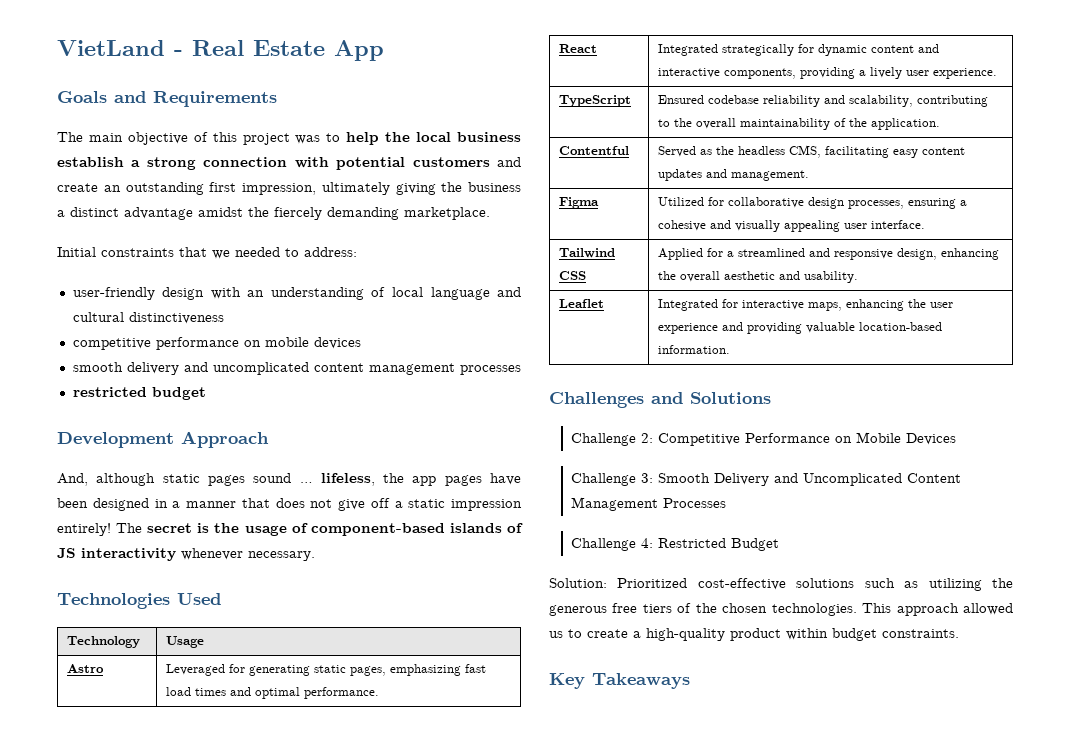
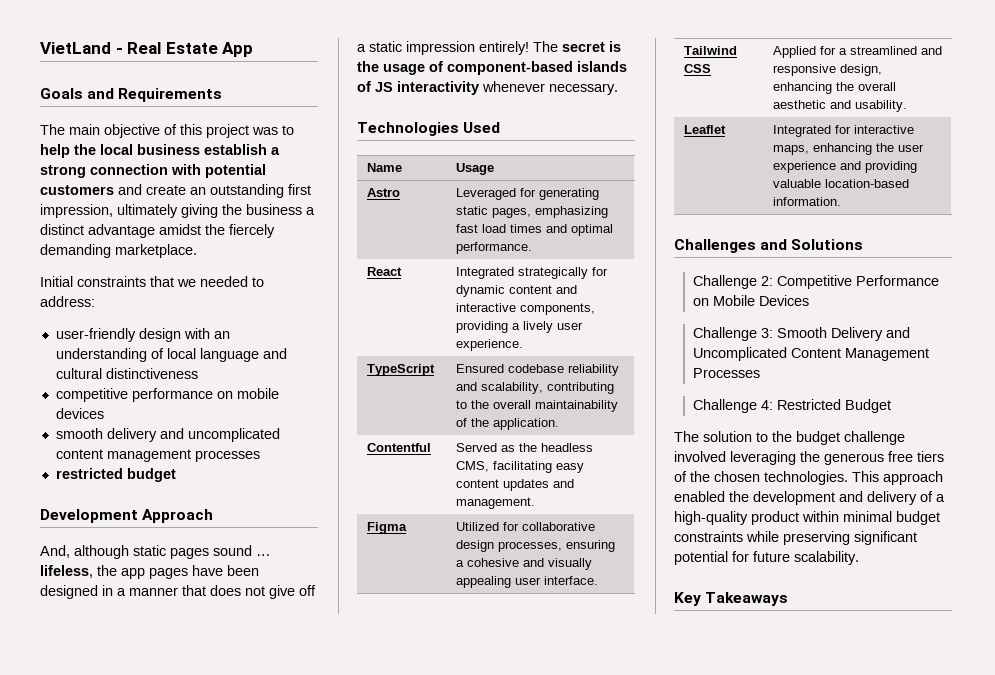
[66,636,140,648] Technology -> [366,163,402,172] Name
[549,578,982,591] Solution: Prioritized cost-effective solutions such as utilizing -> [674,431,905,445] [674,451,796,465] The solution to the budget challenge involved leveraging
[963,603,1014,615] [549,628,959,641] allowed us to create a high-quality product within budget constraints. -> [674,491,945,505] [674,511,940,525] [674,531,917,545] [674,551,859,565] enabled the development and delivery of a high-quality product within minimal budget constraints while preserving significant potential for future scalability.

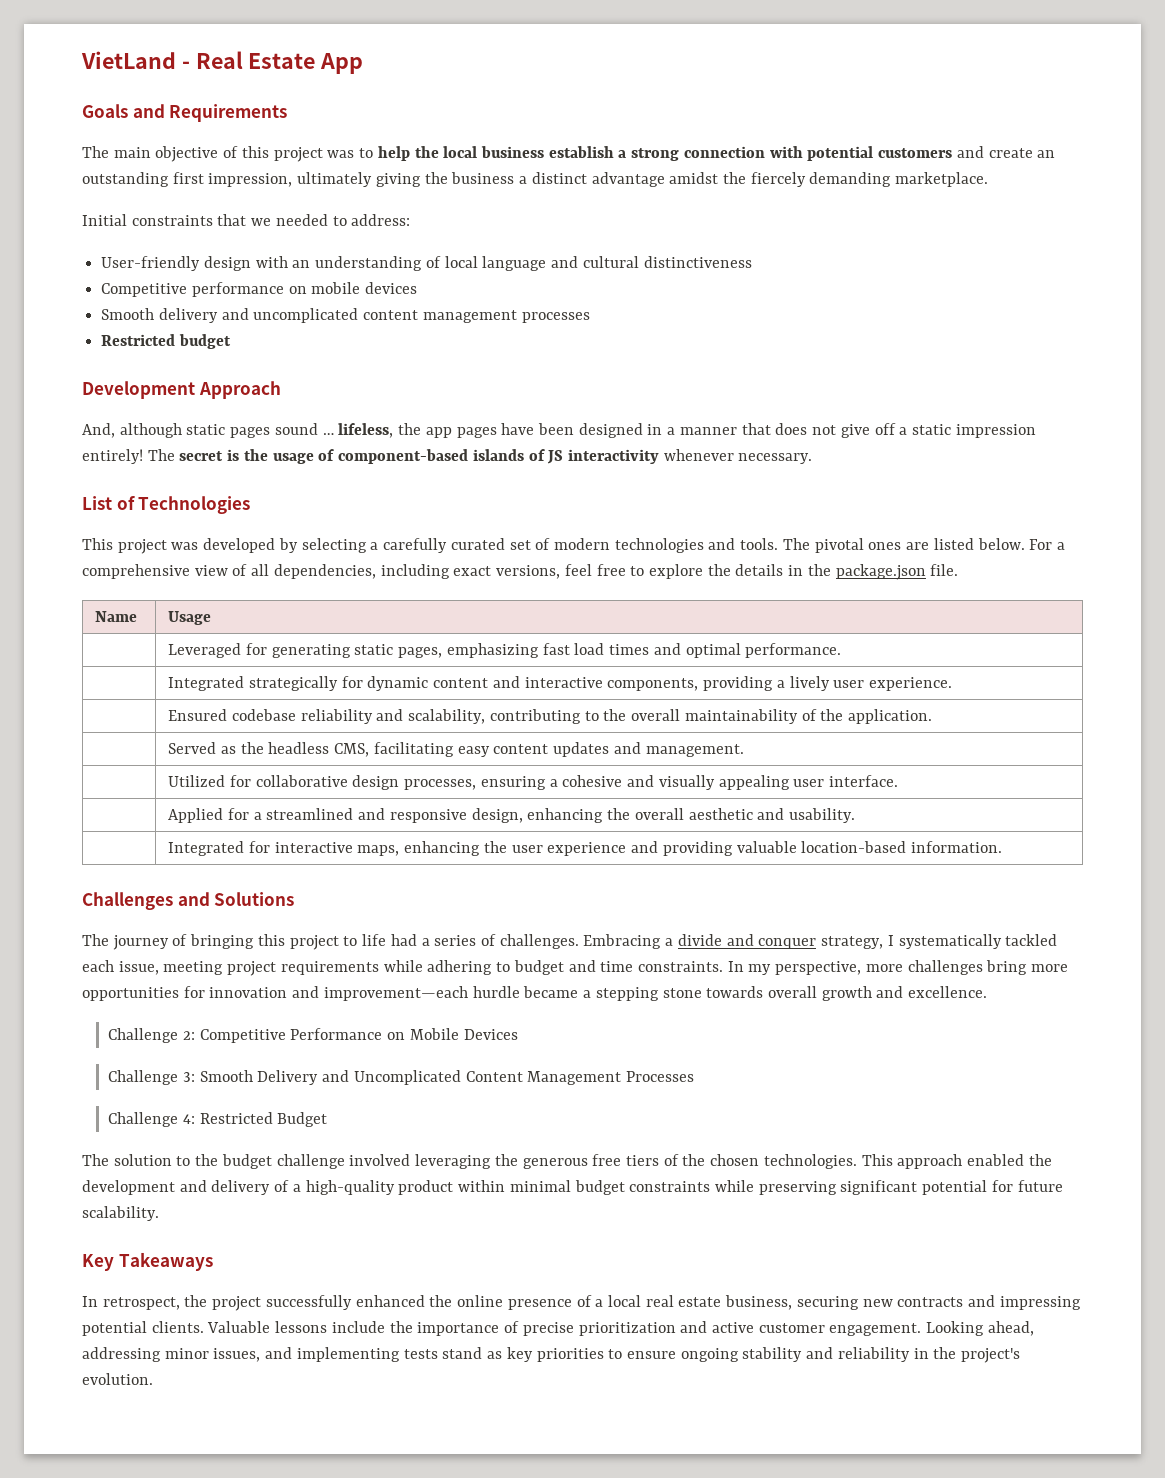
[55,328,136,342] user-friendly -> [101,256,201,271] User-friendly
[55,388,128,402] competitive -> [101,283,188,297] Competitive
[55,428,103,439] smooth -> [101,308,155,320] Smooth
[55,468,123,479] restricted -> [101,334,176,346] Restricted
(618, 89) none -> [82,496,135,510] List of
[463,122,501,133] Used -> [82,538,1065,554] [82,564,959,580] // This project was developed by selecting a carefully curated set of modern technologies and tools. The pivotal ones are listed below. For a comprehensive view of all dependencies, including exact versions, feel free to explore the details in the package.json file.
[366,188,400,197] Astro -> (212, 618) none
[366,267,402,276] React -> (842, 650) none
[366,364,435,376] TypeScript -> (952, 684) none
[366,443,431,452] Contentful -> (932, 716) none
[366,522,407,534] Figma -> (744, 750) none
[683,46,737,55] [683,64,711,73] Tailwind CSS -> (898, 781) none
[683,125,726,134] Leaflet -> (855, 815) none
(864, 244) none -> [82,934,1058,950] [82,960,1069,976] [82,986,988,1001] // The journey of bringing this project to life had a series of challenges. Embracing a divide and conquer strategy, I systematically tackled each issue, meeting project requirements while adhering to budget and time constraints. In my perspective, more challenges bring more opportunities for innovation and improvement—each hurdle became a stepping stone towards overall growth and excellence.
(789, 599) none -> [82,1295,1081,1311] [82,1321,1034,1336] [82,1347,1021,1363] [82,1373,153,1385] // In retrospect, the project successfully enhanced the online presence of a local real estate business, securing new contracts and impressing potential clients. Valuable lessons include the importance of precise prioritization and active customer engagement. Looking ahead, addressing minor issues, and implementing tests stand as key priorities to ensure ongoing stability and reliability in the project's evolution.

